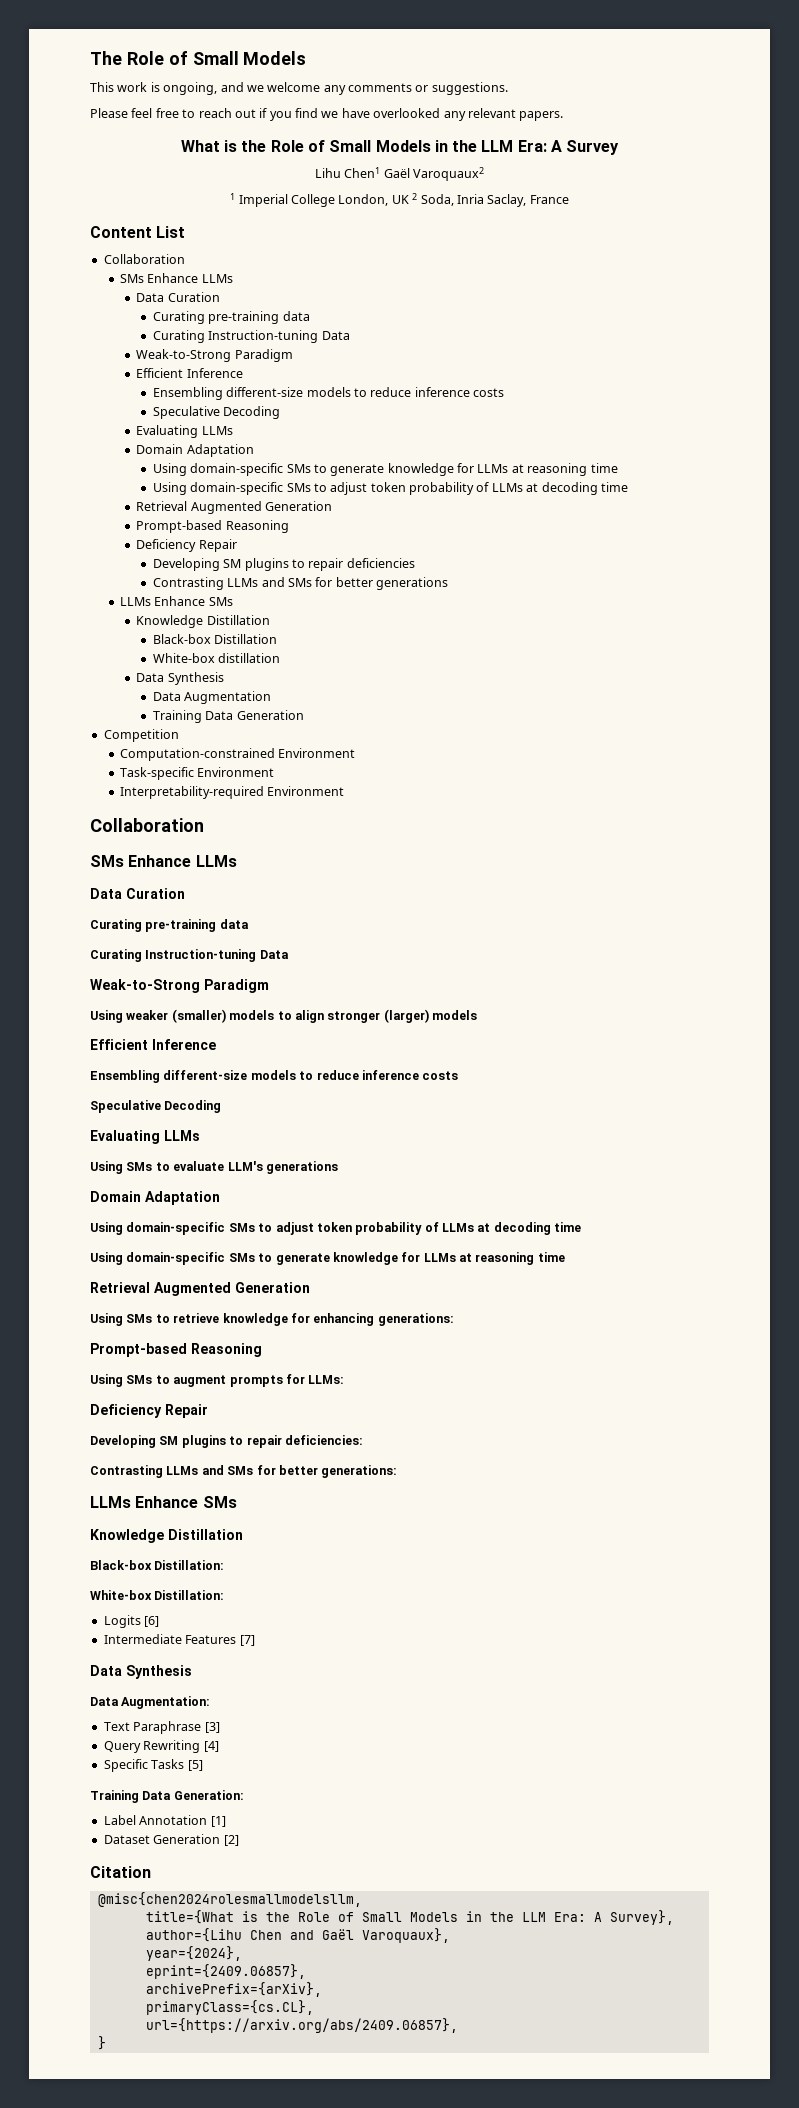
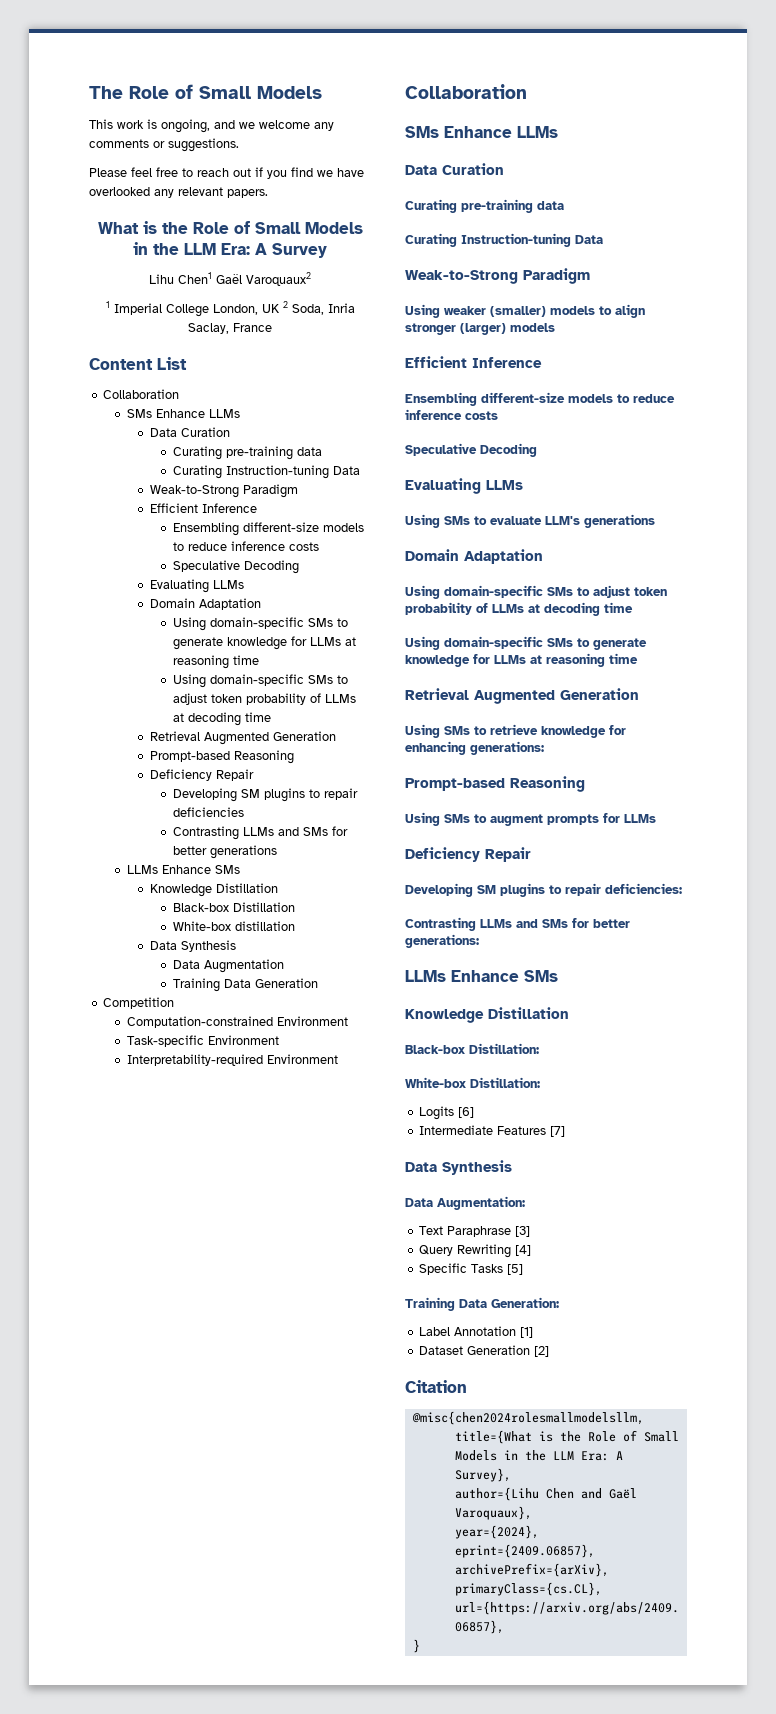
[308,1375,345,1384] LLMs: -> [624,814,656,823] LLMs

